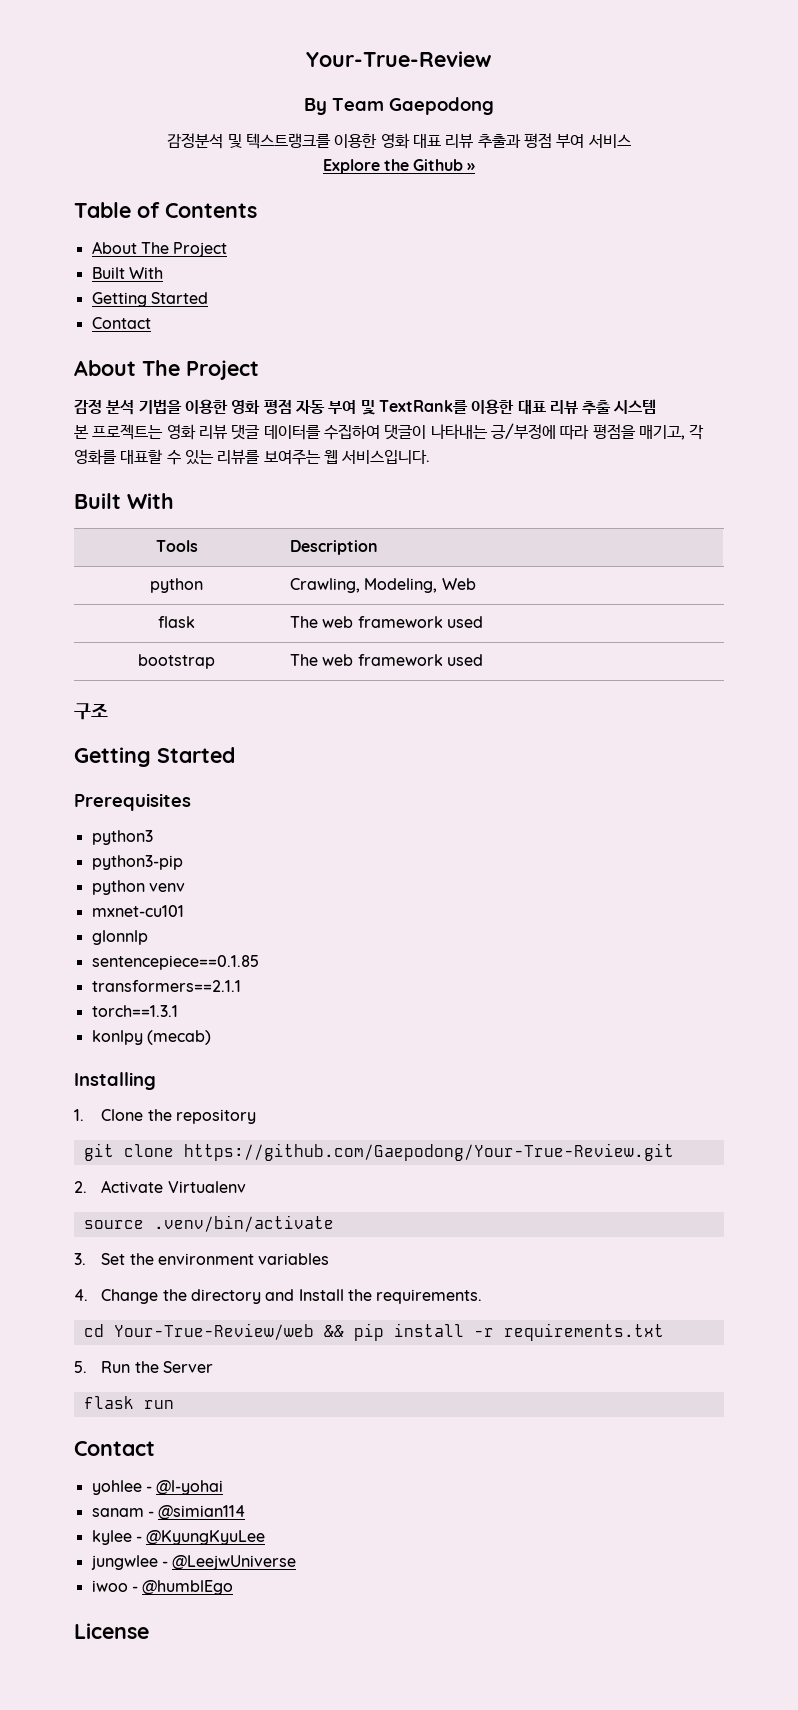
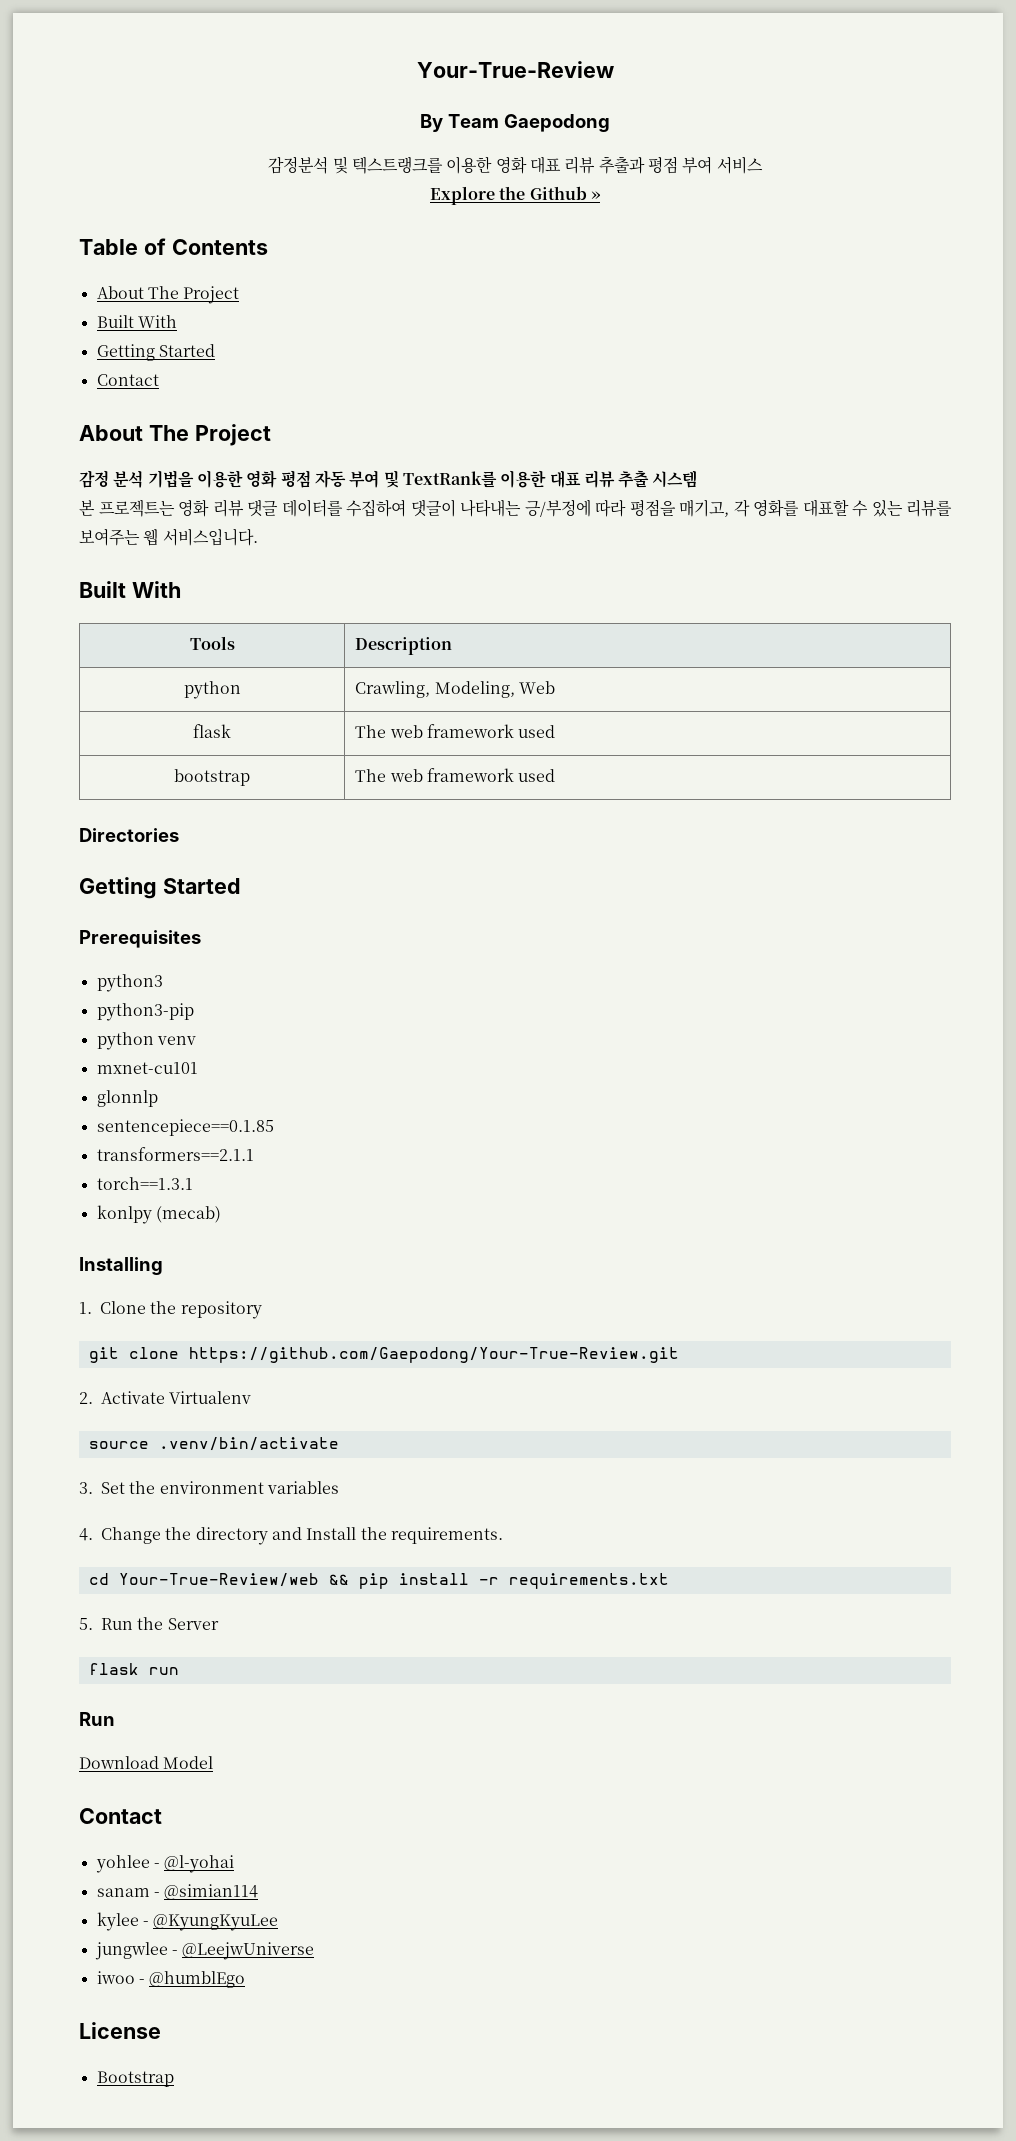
[74,703,108,720] 구조 -> [79,828,179,842] Directories
(174, 1404) none -> [79,1712,115,1726] [79,1756,214,1769] // Run // Download Model
(149, 1631) none -> [96,2071,174,2087] // Bootstrap

